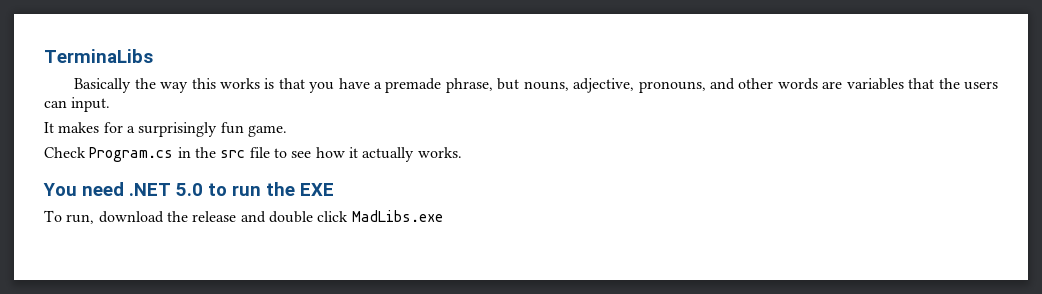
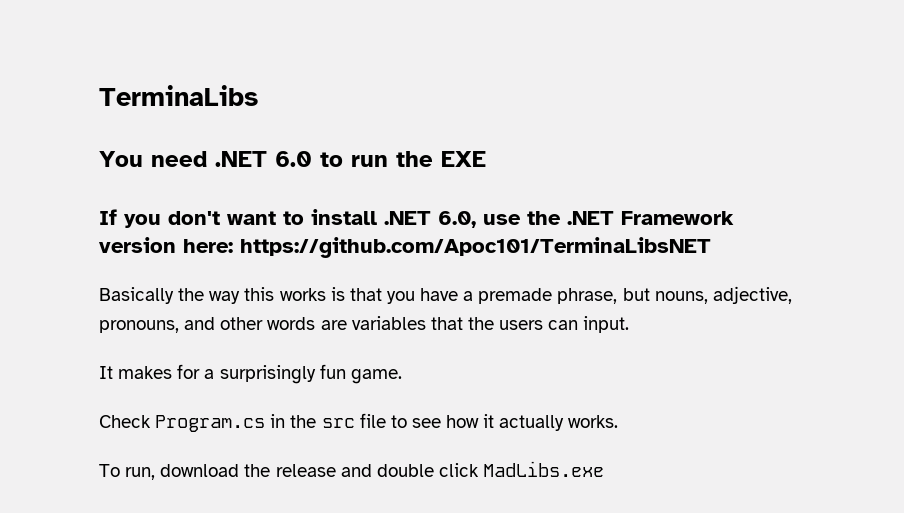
(153, 56) none -> [99,151,486,167] [99,209,734,228] [99,237,711,258] // You need .NET 6.0 to run the EXE // If you don't want to install .NET 6.0, use the .NET Framework version here: https://github.com/Apoc101/TerminaLibsNET
[43,182,334,196] // You need .NET 5.0 to run the EXE -> (619, 421) none

